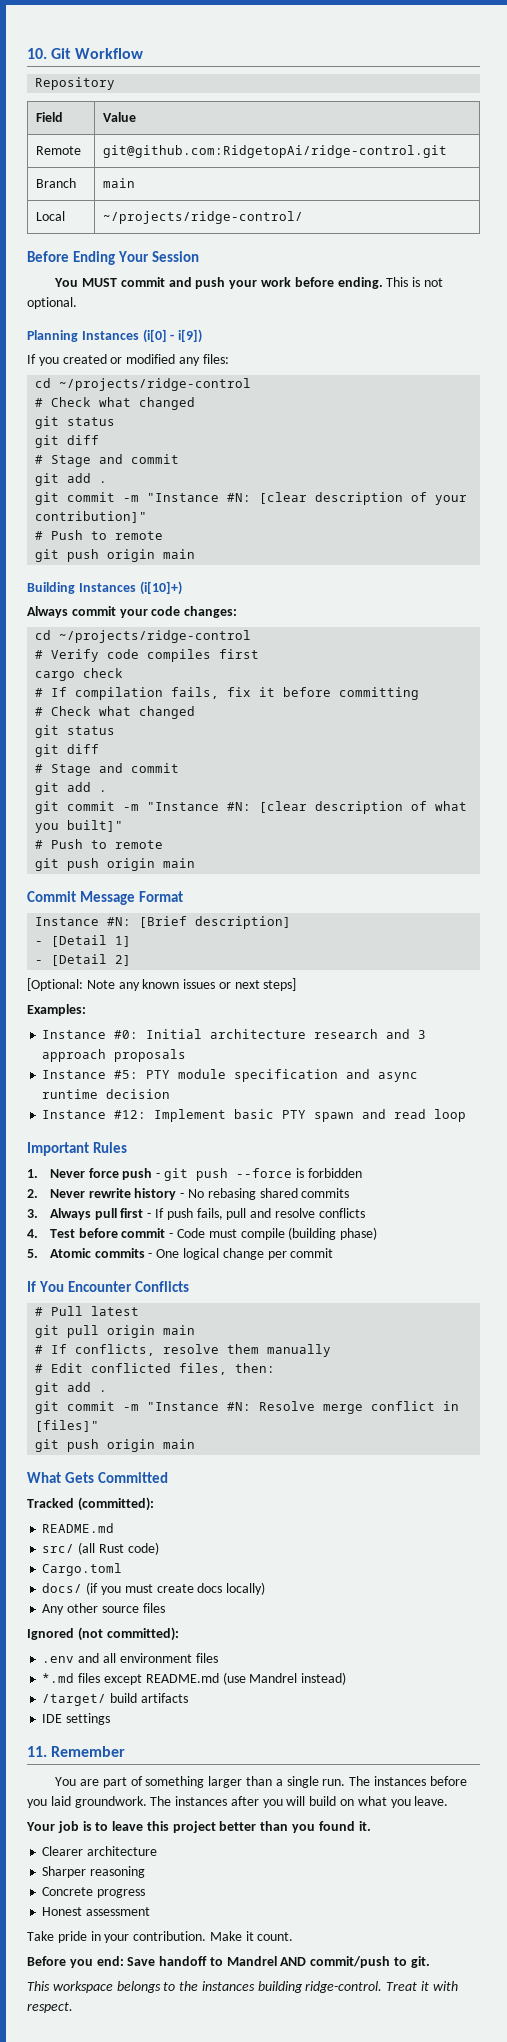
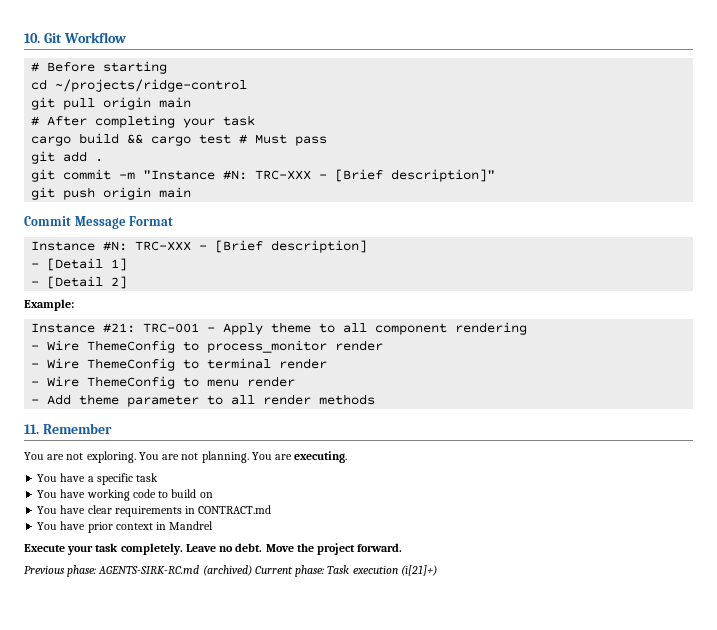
[35,77,116,90] [36,112,64,122] [103,112,137,122] [36,146,82,155] [103,145,448,158] [36,178,77,188] [103,178,136,188] [36,211,66,221] [103,211,304,224] [27,251,199,265] [54,277,443,289] [27,297,77,309] [27,329,203,343] [27,354,229,366] [35,378,252,391] [35,397,196,410] [35,416,116,429] [35,435,100,448] [35,454,180,467] [35,473,108,486] [35,492,468,505] [35,511,148,523] [35,530,164,540] [35,549,196,562] [27,581,182,595] [27,606,238,618] [35,630,252,643] [35,649,260,662] [35,668,124,681] [35,687,420,700] [35,706,196,719] [35,725,116,738] [35,744,100,757] [35,763,180,776] [35,782,108,795] [35,801,468,814] [35,820,124,833] [35,839,164,849] Repository // Field | Value // Remote | git@github.com:RidgetopAi/ridge-control.git // Branch | main // Local | ~/projects/ridge-control/ // Before Ending Your Session // You MUST commit and push your work before ending. This is not optional. // Planning Instances (i[0] - i[9]) // If you created or modified any files: // cd ~/projects/ridge-control // # Check what changed // git status // git diff // # Stage and commit // git add . // git commit -m "Instance #N: [clear description of your contribution]" // # Push to remote // git push origin main // Building Instances (i[10]+) // Always commit your code changes: // cd ~/projects/ridge-control // # Verify code compiles first // cargo check // # If compilation fails, fix it before committing // # Check what changed // git status // git diff // # Stage and commit // git add . // git commit -m "Instance #N: [clear description of what you built]" // # Push to remote -> [31,61,168,74] [31,79,248,92] [31,97,192,110] [31,115,256,128] [31,133,328,146] [31,151,104,164] [31,169,496,182] # Before starting // cd ~/projects/ridge-control // git pull origin main // # After completing your task // cargo build && cargo test # Must pass // git add . // git commit -m "Instance #N: TRC-XXX - [Brief description]"
(132, 921) none -> [135,241,208,251] TRC-XXX -
[27,978,297,991] [27,1004,86,1016] [42,1029,427,1039] [42,1049,187,1062] [42,1069,419,1082] [42,1089,171,1099] [42,1109,467,1122] [27,1142,127,1156] [27,1168,362,1181] [27,1188,350,1200] [27,1208,365,1220] [27,1227,378,1240] [27,1248,334,1260] [27,1281,189,1292] [35,1306,140,1316] [35,1325,196,1338] [35,1344,332,1357] [35,1363,276,1375] [35,1382,108,1395] [35,1401,460,1414] [35,1420,100,1432] [35,1439,196,1452] [27,1472,168,1483] [27,1497,154,1511] [42,1523,115,1533] [42,1542,159,1555] [42,1563,123,1576] [42,1582,266,1595] [42,1603,165,1615] [27,1627,179,1641] [42,1653,218,1663] [42,1672,347,1685] [42,1693,188,1706] [42,1713,111,1725] [27,1746,126,1757] [55,1776,467,1788] [27,1796,449,1808] [26,1821,371,1833] [42,1846,158,1856] [42,1866,146,1878] [42,1887,146,1898] [42,1907,151,1916] [27,1931,294,1943] [27,1956,430,1968] [27,1981,458,1993] [27,2002,73,2013] [Optional: Note any known issues or next steps] // Examples: // Instance #0: Initial architecture research and 3 approach proposals // Instance #5: PTY module specification and async runtime decision // Instance #12: Implement basic PTY spawn and read loop // Important Rules // 1. Never force push - git push --force is forbidden // 2. Never rewrite history - No rebasing shared commits // 3. Always pull first - If push fails, pull and resolve conflicts // 4. Test before commit - Code must compile (building phase) // 5. Atomic commits - One logical change per commit // If You Encounter Conflicts // # Pull latest // git pull origin main // # If conflicts, resolve them manually // # Edit conflicted files, then: // git add . // git commit -m "Instance #N: Resolve merge conflict in [files]" // git push origin main // What Gets Committed // Tracked (committed): // README.md // src/ (all Rust code) // Cargo.toml // docs/ (if you must create docs locally) // Any other source files // Ignored (not committed): // .env and all environment files // *.md files except README.md (use Mandrel instead) // /target/ build artifacts // IDE settings // 11. Remember // You are part of something larger than a single run. The instances before you laid groundwork. The instances after you will build on what you leave. // Your job is to leave this project better than you found it. // Clearer architecture // Sharper reasoning // Concrete progress // Honest assessment // Take pride in your contribution. Make it count. // Before you end: Save handoff to Mandrel AND commit/push to git. // This workspace belongs to the instances building ridge-control. Treat it with respect. -> [24,299,74,311] [31,322,528,335] [31,340,384,353] [31,358,328,371] [31,376,296,389] [31,394,376,407] [24,423,112,434] [24,451,348,463] [37,473,159,485] [37,489,213,501] [37,505,272,517] [37,521,214,533] [24,543,403,555] [24,565,437,577] Example: // Instance #21: TRC-001 - Apply theme to all component rendering // - Wire ThemeConfig to process_monitor render // - Wire ThemeConfig to terminal render // - Wire ThemeConfig to menu render // - Add theme parameter to all render methods // 11. Remember // You are not exploring. You are not planning. You are executing. // You have a specific task // You have working code to build on // You have clear requirements in CONTRACT.md // You have prior context in Mandrel // Execute your task completely. Leave no debt. Move the project forward. // Previous phase: AGENTS-SIRK-RC.md (archived) Current phase: Task execution (i[21]+)

